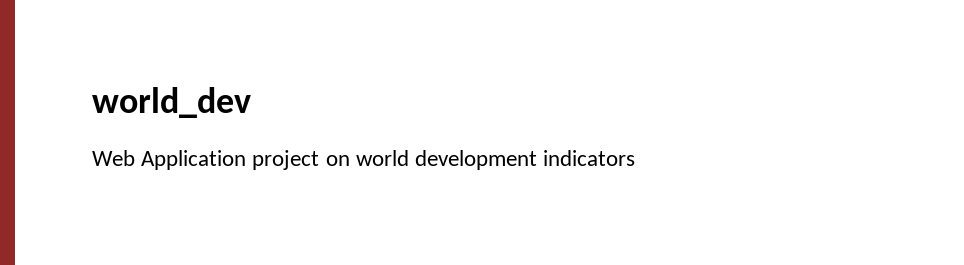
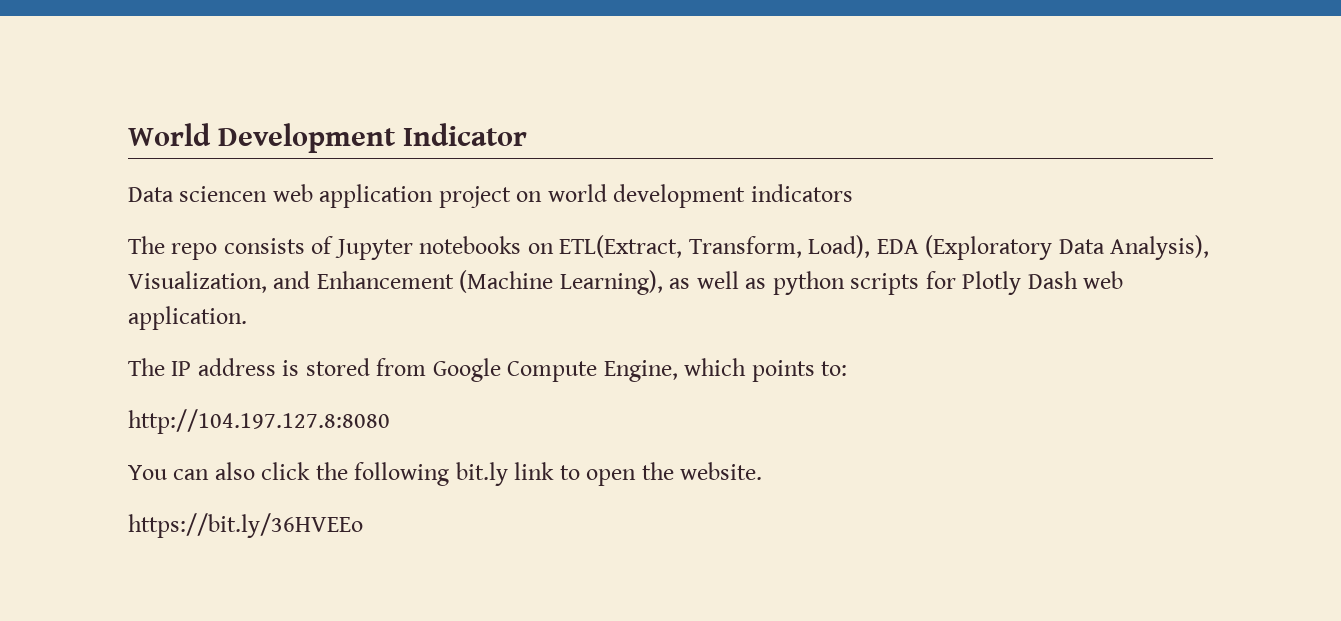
[92,87,251,118] [92,150,247,170] world_dev // Web Application -> [128,123,528,153] [128,184,434,208] World Development Indicator // Data sciencen web application
(636, 158) none -> [128,235,1210,260] [128,270,1124,295] [128,306,247,330] [128,358,848,382] [128,409,390,434] [128,462,763,486] [128,513,363,538] // The repo consists of Jupyter notebooks on ETL(Extract, Transform, Load), EDA (Exploratory Data Analysis), Visualization, and Enhancement (Machine Learning), as well as python scripts for Plotly Dash web application. // The IP address is stored from Google Compute Engine, which points to: // http://104.197.127.8:8080 // You can also click the following bit.ly link to open the website. // https://bit.ly/36HVEEo

